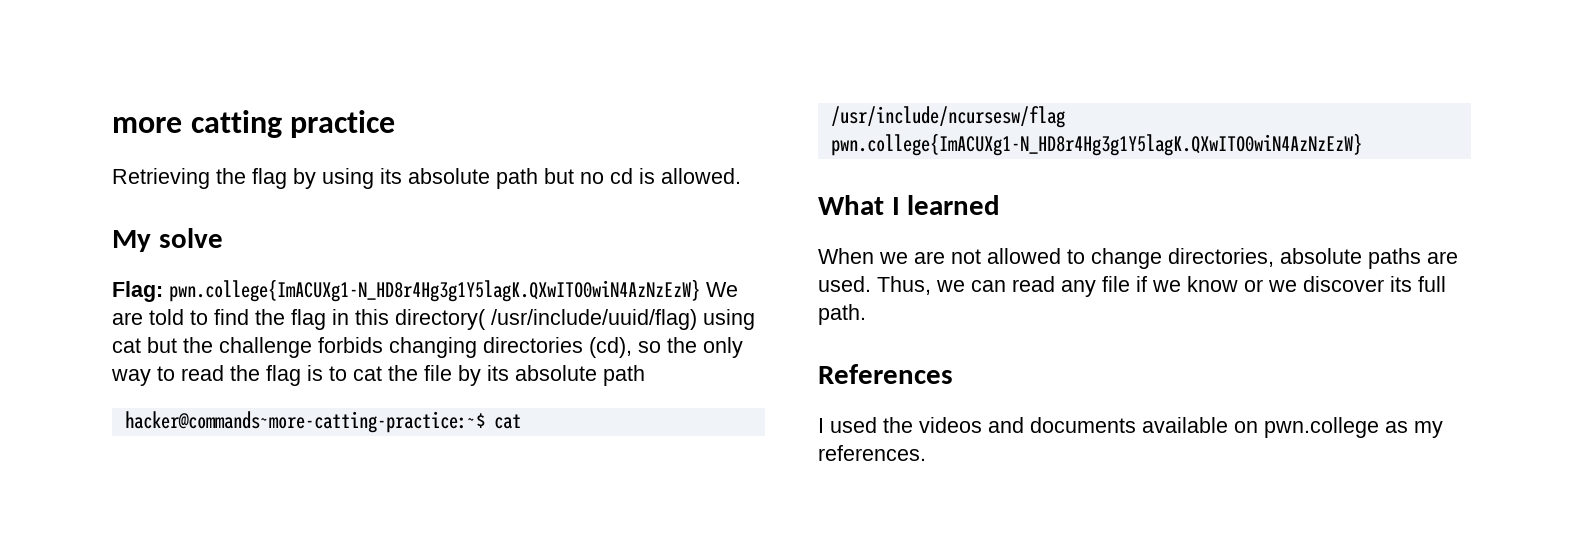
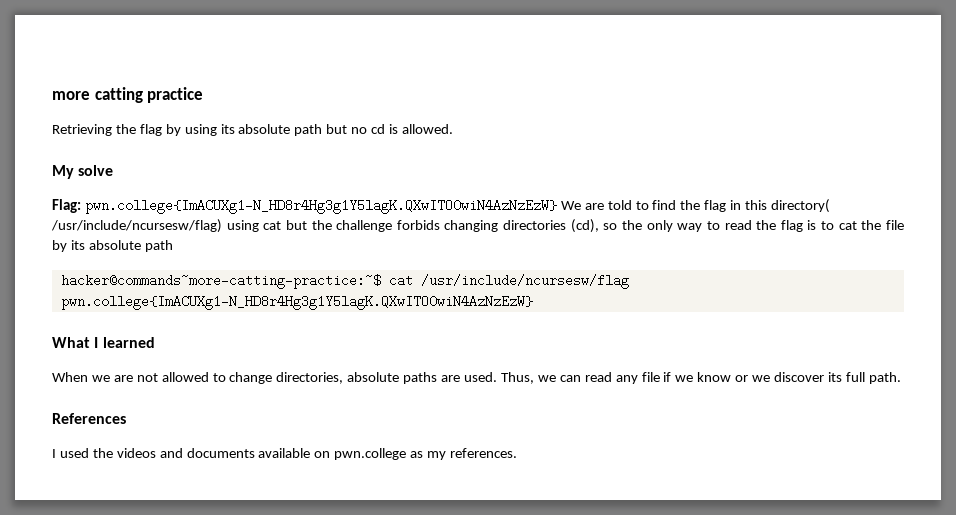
[491,309,697,330] /usr/include/uuid/flag) -> [51,219,222,233] /usr/include/ncursesw/flag)

